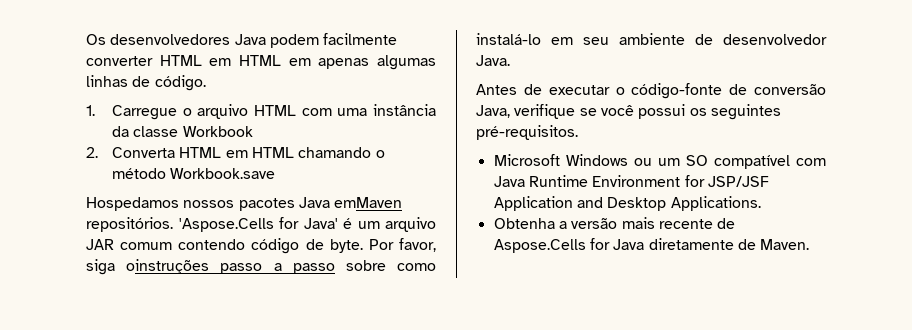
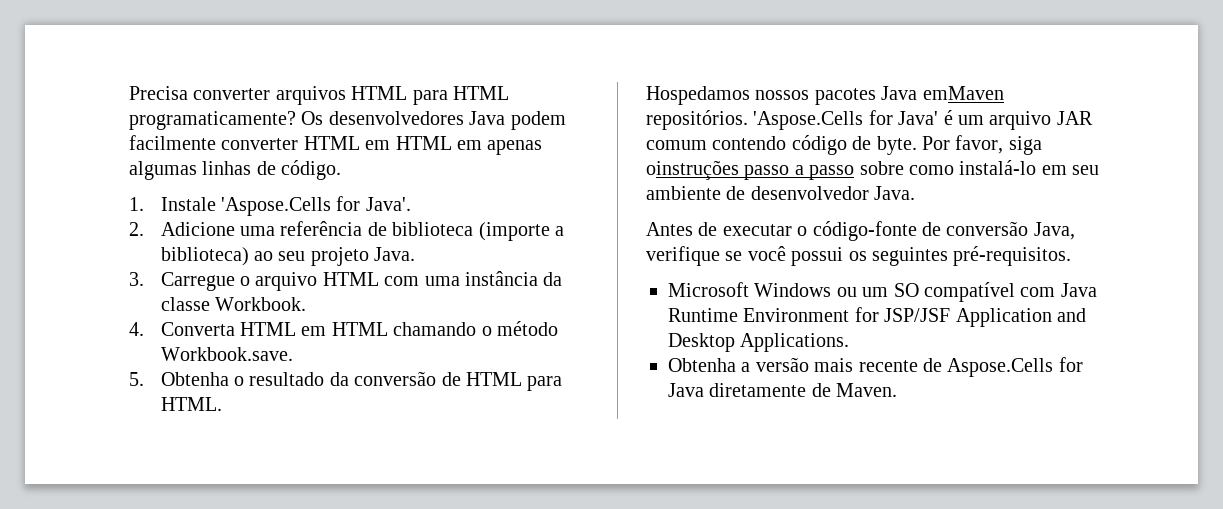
(86, 39) none -> [129,86,509,105] [129,111,296,130] Precisa converter arquivos HTML para HTML programaticamente?
(95, 110) none -> [160,196,411,216] [129,221,565,241] [160,247,416,266] [129,272,144,286] Instale 'Aspose.Cells for Java'. // 2. Adicione uma referência de biblioteca (importe a biblioteca) ao seu projeto Java. // 3.
[182,126,253,137] [86,147,98,158] Workbook // 2. -> [215,297,307,311] [129,322,144,336] Workbook. // 4.
[170,168,276,179] Workbook.save -> [160,347,293,361] [129,371,563,391] [160,397,222,411] Workbook.save. // 5. Obtenha o resultado da conversão de HTML para HTML.

